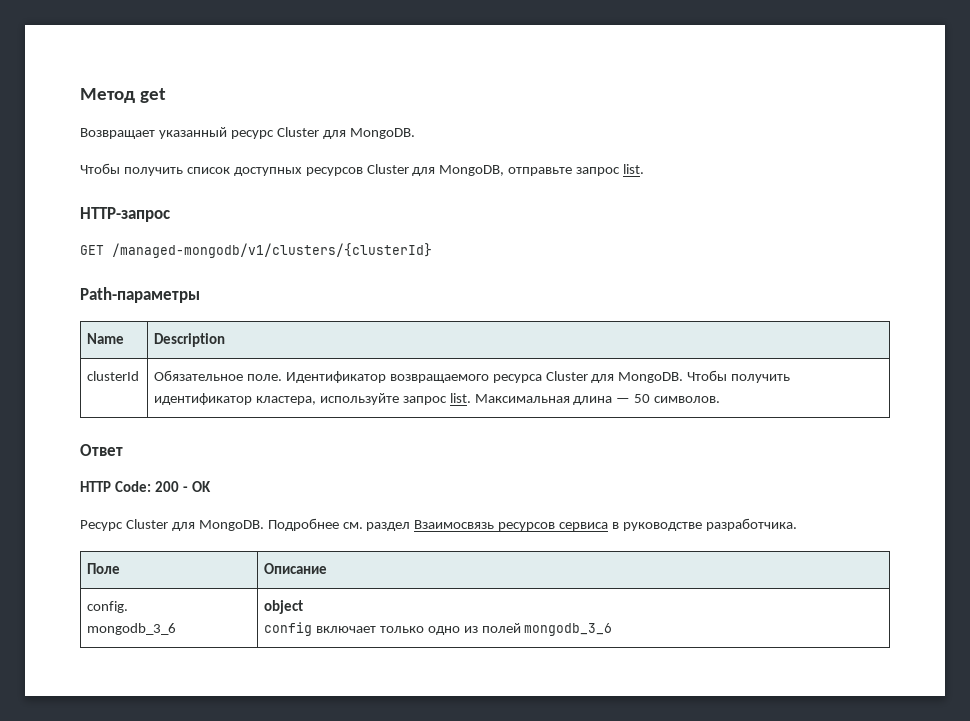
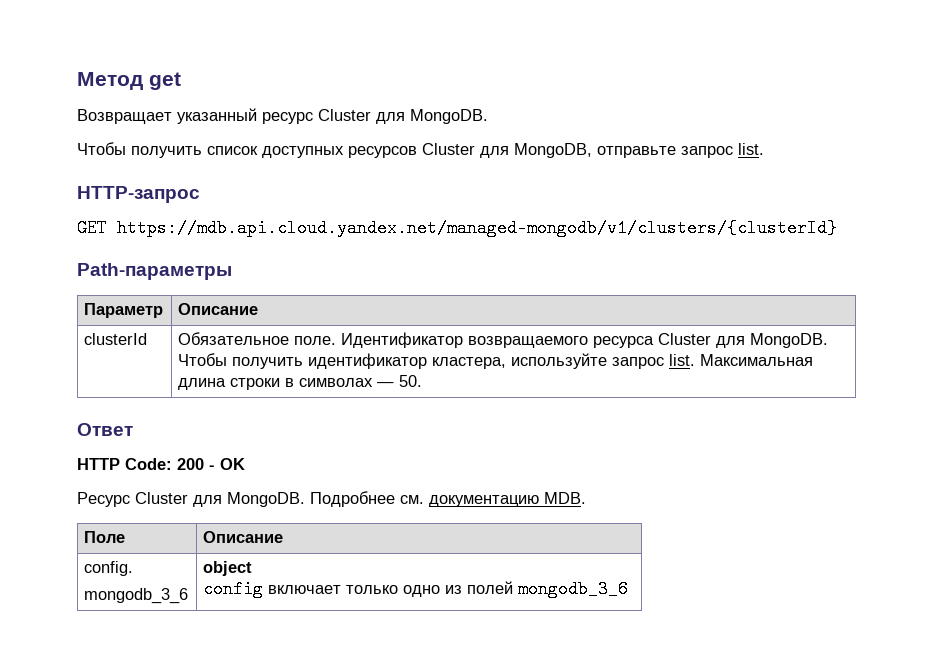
[112,243,432,258] /managed-mongodb/v1/clusters/{clusterId} -> [117,219,837,237] https://mdb.api.cloud.yandex.net/managed-mongodb/v1/clusters/{clusterId}
[87,333,125,344] [154,333,226,347] Name | Description -> [84,303,164,318] [178,303,259,315] Параметр | Описание
[616,394,721,403] — 50 символов. -> [230,375,423,390] строки в символах — 50.
[366,518,797,531] раздел Взаимосвязь ресурсов сервиса в руководстве разработчика. -> [429,492,586,507] документацию MDB.

